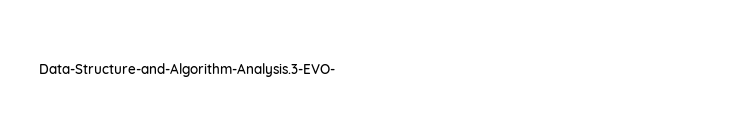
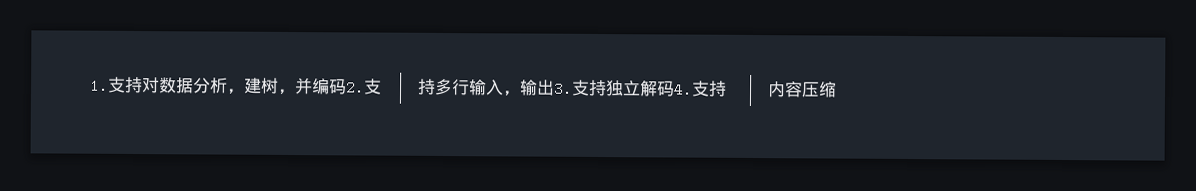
[39,63,335,77] Data-Structure-and-Algorithm-Analysis.3-EVO- -> [90,76,837,98] 1.支持对数据分析，建树，并编码2.支持多行输入，输出3.支持独立解码4.支持内容压缩

